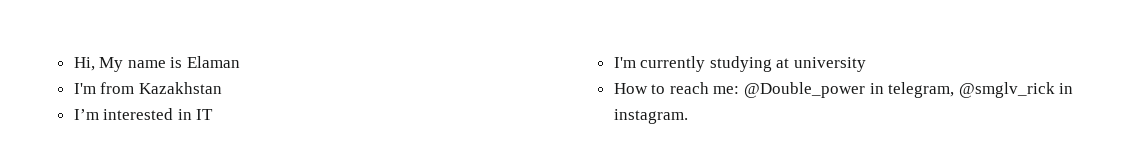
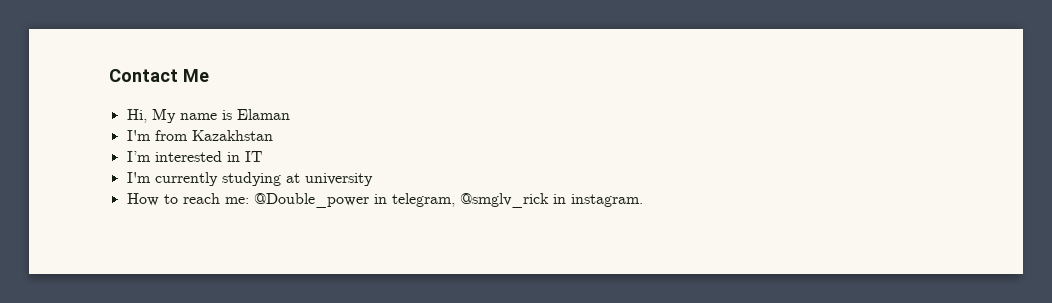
(73, 64) none -> [109,69,209,82] Contact Me //

